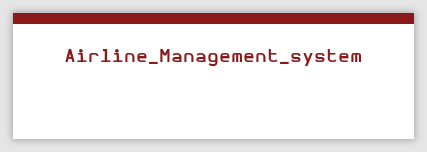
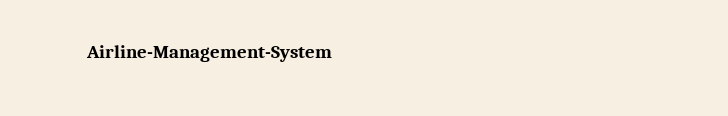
[64,49,362,67] Airline_Management_system -> [86,45,332,62] Airline-Management-System

